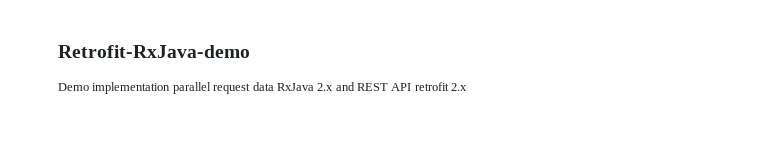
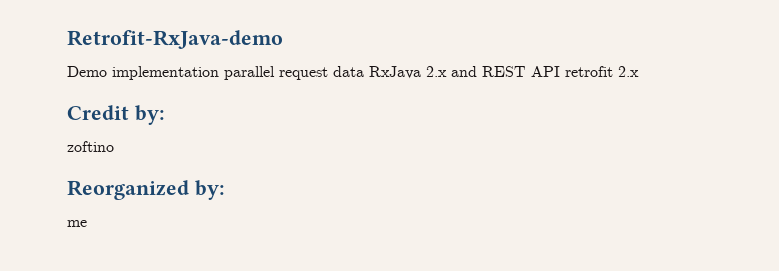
(468, 87) none -> [67,105,165,125] [67,141,114,152] [67,180,225,200] [67,220,87,227] // Credit by: // zoftino // Reorganized by: // me

